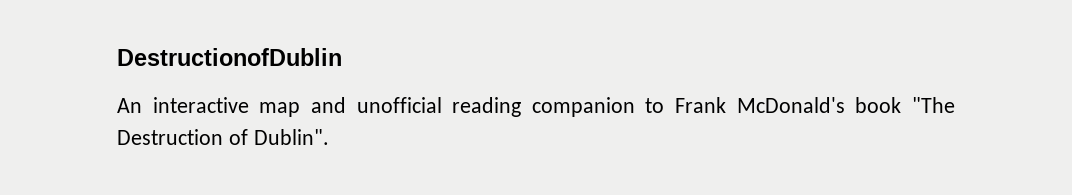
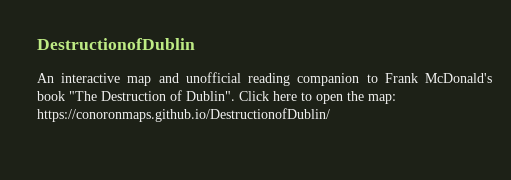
(329, 137) none -> [239,91,396,104] [37,108,330,122] Click here to open the map: https://conoronmaps.github.io/DestructionofDublin/

